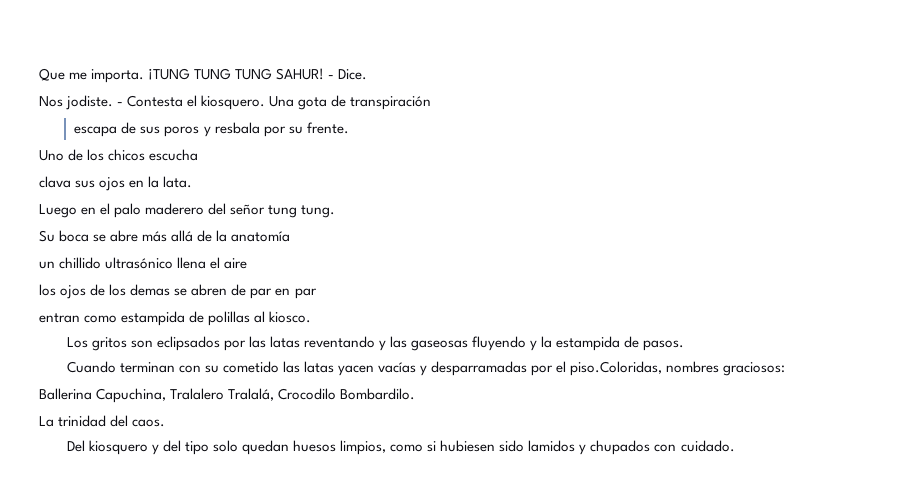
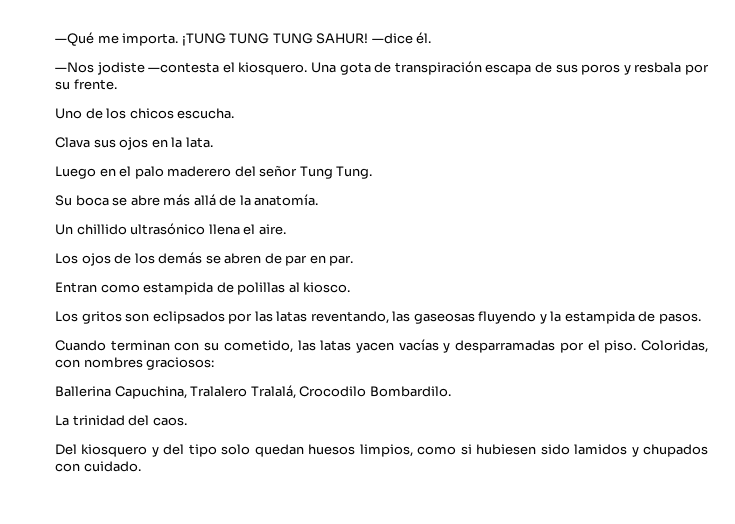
[39,68,65,81] Que -> [55,32,94,46] —Qué
[328,69,368,80] [39,95,184,110] - Dice. // Nos jodiste. - Contesta -> [371,32,432,44] [55,62,220,75] —dice él. // —Nos jodiste —contesta
(432, 103) // -> (482, 68) none
[149,149,199,161] [39,176,71,188] escucha // clava -> [177,108,235,119] [55,137,90,148] escucha. // Clava
[268,205,336,218] tung tung. -> [299,166,373,179] Tung Tung.
[231,231,291,242] [39,261,55,269] anatomía // un -> [254,194,319,206] [55,224,73,235] anatomía. // Un
[224,258,248,269] [39,284,56,296] aire // los -> [258,224,286,235] [55,253,78,264] aire. // Los
[130,284,171,296] demas -> [158,252,203,264] demás
[294,288,317,299] [39,313,80,323] par // entran -> [329,255,354,266] [55,282,97,293] par. // Entran
[304,336,387,351] reventando y -> [310,311,389,324] reventando,
[222,361,279,373] cometido -> [223,340,293,353] cometido,
[570,361,663,376] piso.Coloridas, -> [604,340,708,353] [55,359,80,368] piso. Coloridas, con

